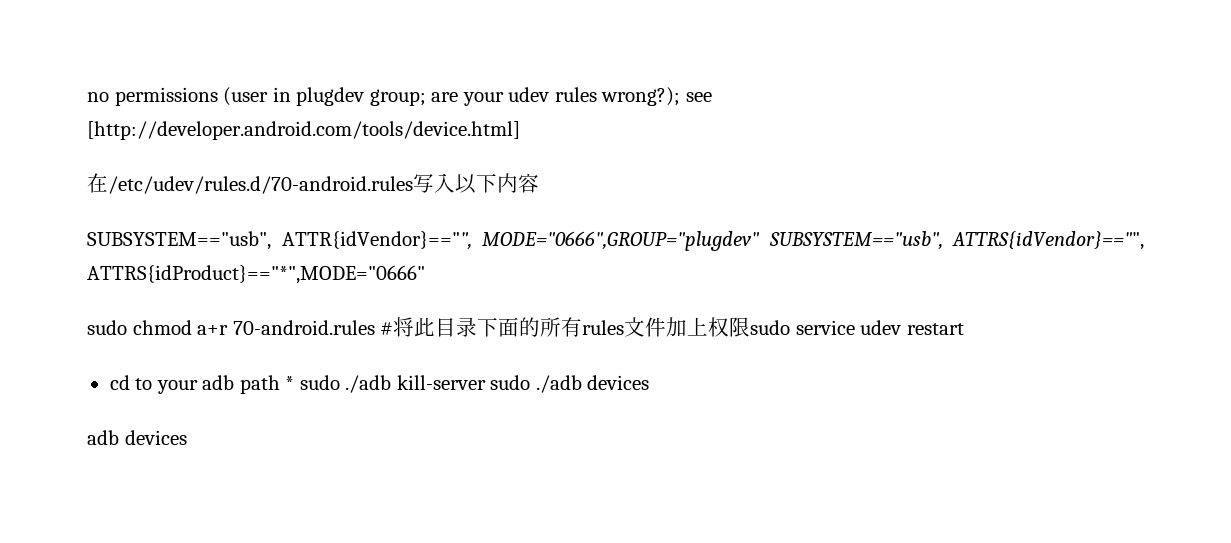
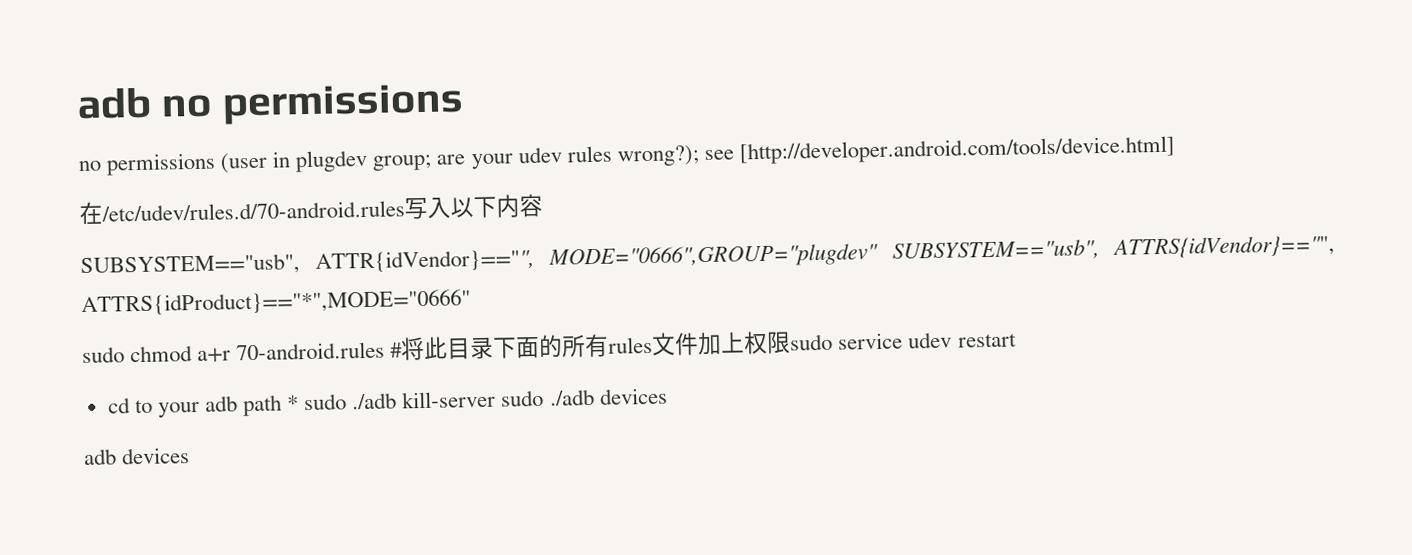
(87, 97) none -> [77,83,465,125] adb no permissions //

